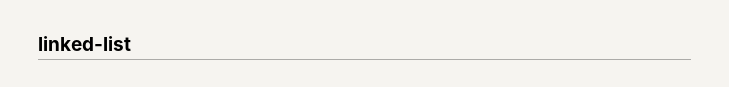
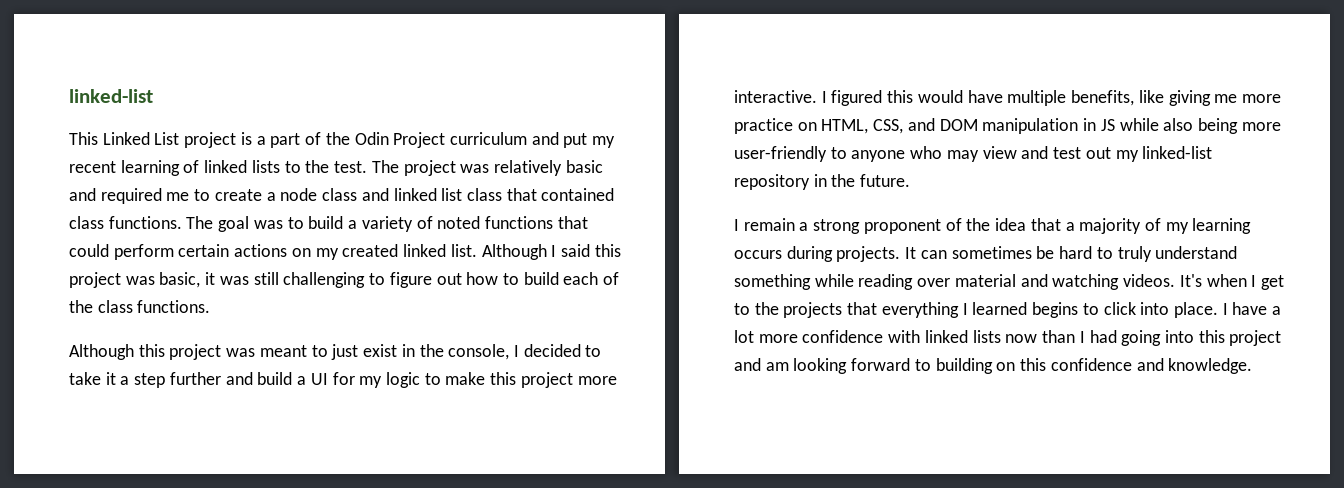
[38,36,131,51] linked-list -> [69,89,153,103] [69,132,616,148] [69,160,603,176] [69,188,615,204] [69,216,588,232] [69,244,621,260] [69,272,620,288] [69,300,211,313] [69,344,602,360] [69,372,617,388] [734,90,1281,106] [734,118,1281,134] [734,146,1213,162] [734,174,911,190] [734,218,1252,234] [734,246,1238,262] [734,274,1284,290] [734,302,1282,318] [734,330,1282,346] [734,358,1253,374] linked-list // This Linked List project is a part of the Odin Project curriculum and put my recent learning of linked lists to the test. The project was relatively basic and required me to create a node class and linked list class that contained class functions. The goal was to build a variety of noted functions that could perform certain actions on my created linked list. Although I said this project was basic, it was still challenging to figure out how to build each of the class functions. // Although this project was meant to just exist in the console, I decided to take it a step further and build a UI for my logic to make this project more interactive. I figured this would have multiple benefits, like giving me more practice on HTML, CSS, and DOM manipulation in JS while also being more user-friendly to anyone who may view and test out my linked-list repository in the future. // I remain a strong proponent of the idea that a majority of my learning occurs during projects. It can sometimes be hard to truly understand something while reading over material and watching videos. It's when I get to the projects that everything I learned begins to click into place. I have a lot more confidence with linked lists now than I had going into this project and am looking forward to building on this confidence and knowledge.

